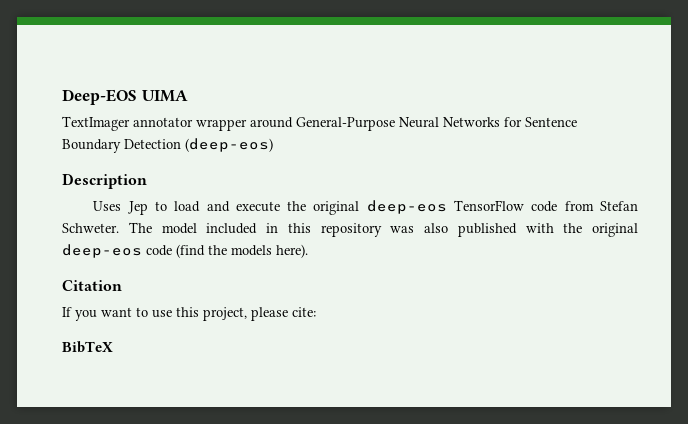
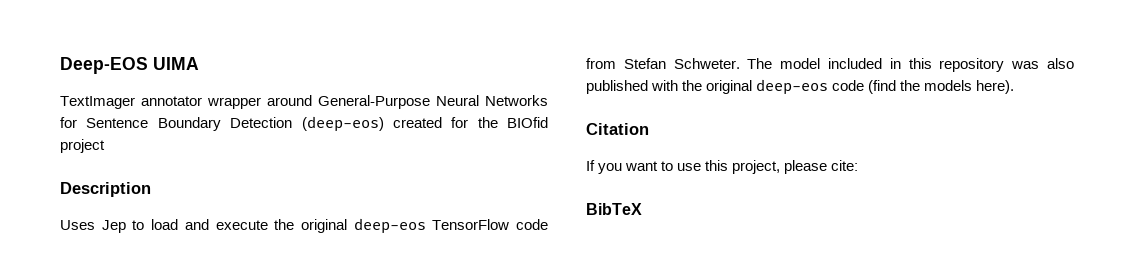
(273, 145) none -> [392,117,548,128] [60,139,105,153] created for the BIOfid project

